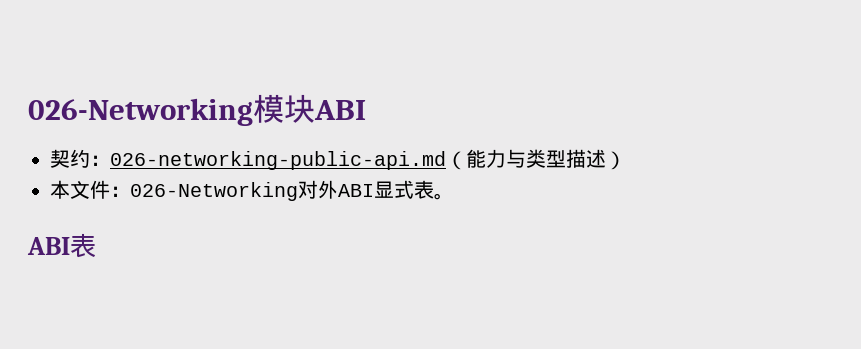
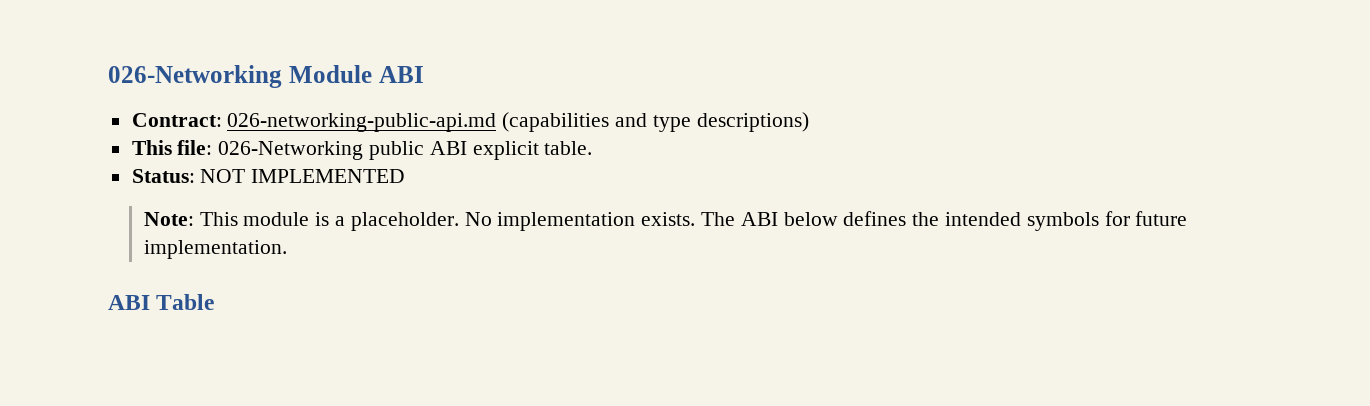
[28,94,315,126] 026-Networking模块 -> [108,65,372,88] 026-Networking Module
[50,149,626,170] [50,180,454,201] [27,233,96,258] 契约：026-networking-public-api.md（能力与类型描述） // 本文件：026-Networking对外ABI显式表。 // ABI表 -> [131,112,809,132] [131,140,593,160] [131,169,406,183] [143,211,1188,231] [143,240,287,259] [108,294,215,310] Contract: 026-networking-public-api.md (capabilities and type descriptions) // This file: 026-Networking public ABI explicit table. // Status: NOT IMPLEMENTED // Note: This module is a placeholder. No implementation exists. The ABI below defines the intended symbols for future implementation. // ABI Table

